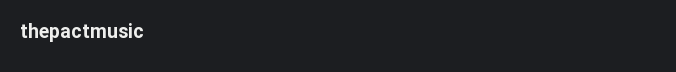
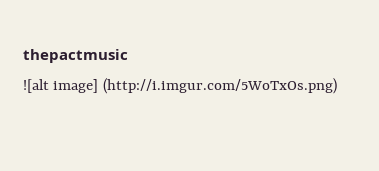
(144, 32) none -> [23,78,337,94] // ![alt image] (http://i.imgur.com/5WoTxOs.png)

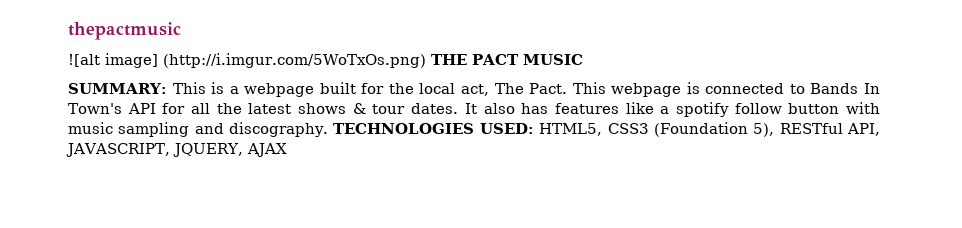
(337, 86) none -> [430,54,583,65] [68,82,880,97] [68,102,881,117] [68,122,881,137] [66,143,287,157] THE PACT MUSIC // SUMMARY: This is a webpage built for the local act, The Pact. This webpage is connected to Bands In Town's API for all the latest shows & tour dates. It also has features like a spotify follow button with music sampling and discography. TECHNOLOGIES USED: HTML5, CSS3 (Foundation 5), RESTful API, JAVASCRIPT, JQUERY, AJAX

